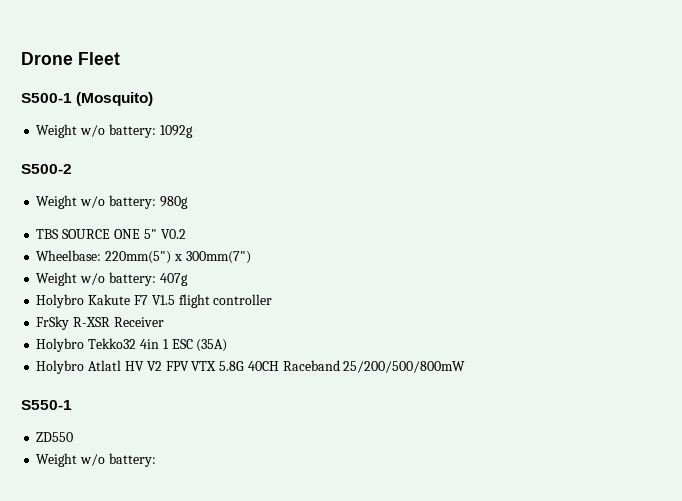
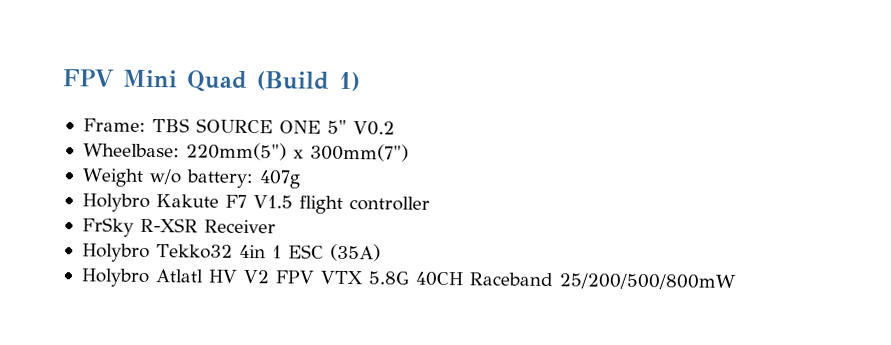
[21,52,120,65] [21,92,154,106] [36,124,193,138] [21,164,72,174] [36,195,188,209] Drone Fleet // S500-1 (Mosquito) // Weight w/o battery: 1092g // S500-2 // Weight w/o battery: 980g // -> [62,69,361,92] [82,118,146,132] FPV Mini Quad (Build 1) // Frame:
[21,400,72,410] [36,432,74,442] [36,453,156,467] // S550-1 // ZD550 // Weight w/o battery: -> (736, 281) none

